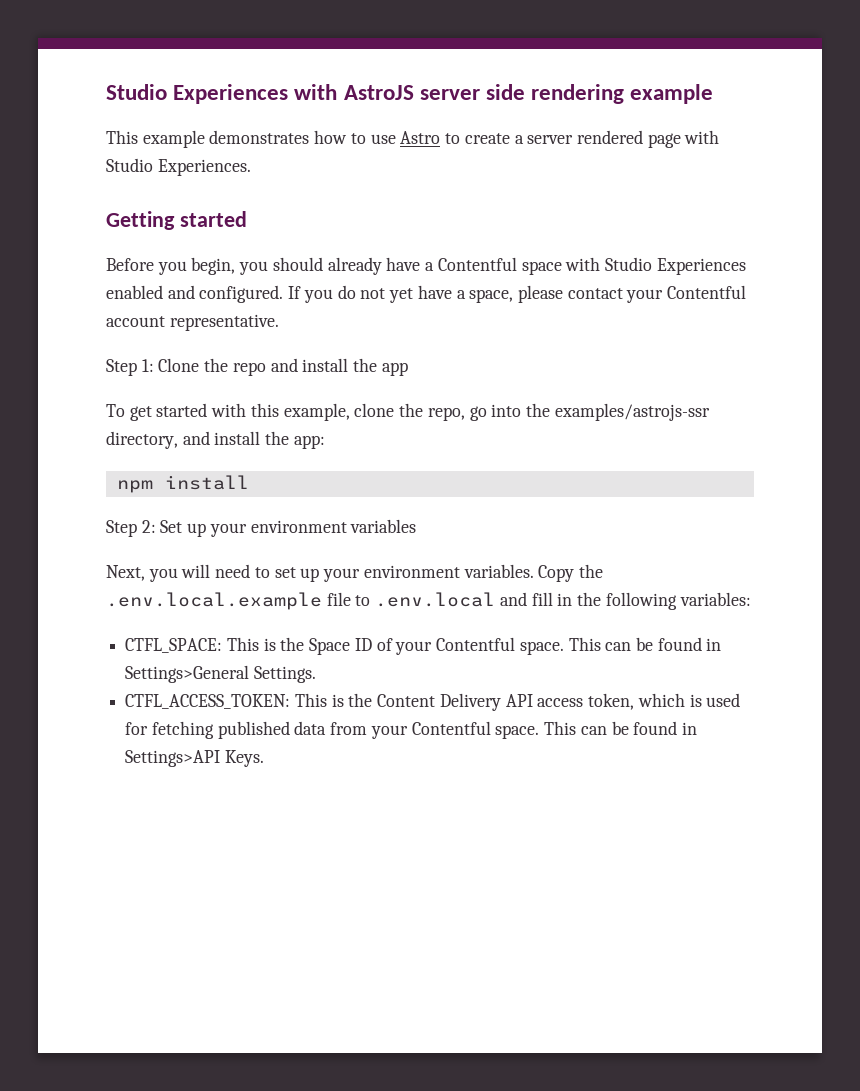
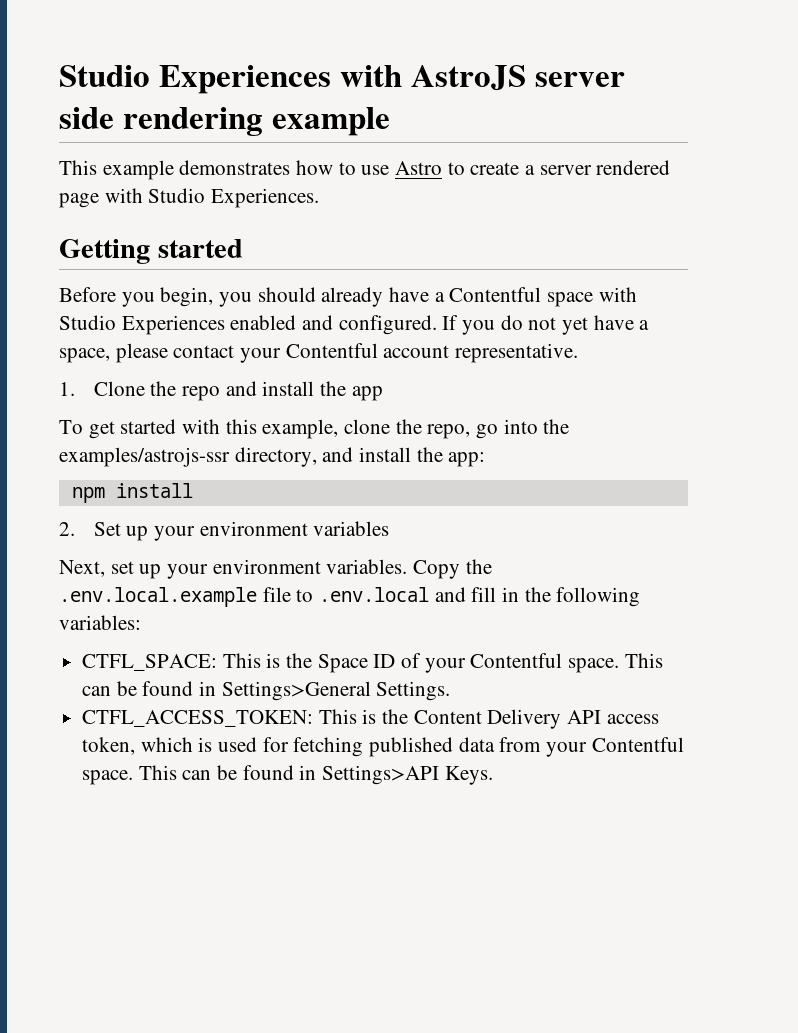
[106,359,154,376] Step 1: -> [59,382,75,396] 1.
[106,520,156,537] Step 2: -> [59,522,75,536] 2.
[148,564,270,582] you will need to -> (105, 568) none

